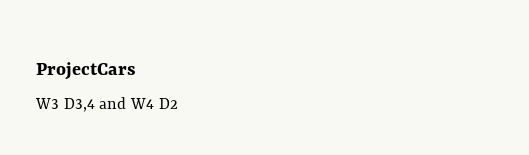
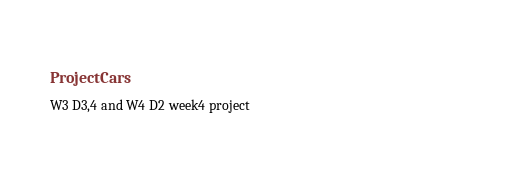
(178, 103) none -> [167,99,250,113] week4 project

